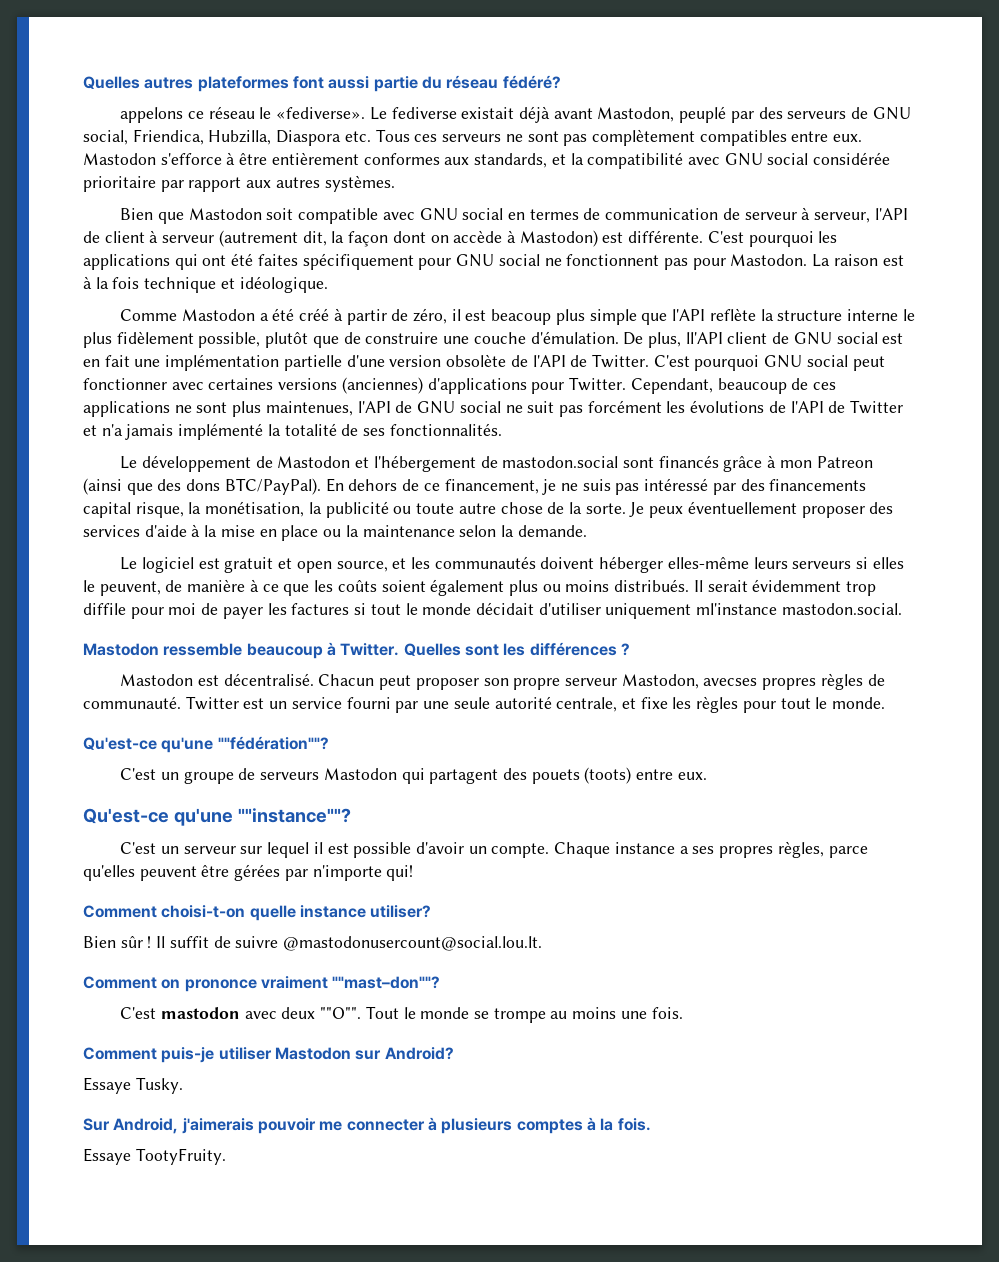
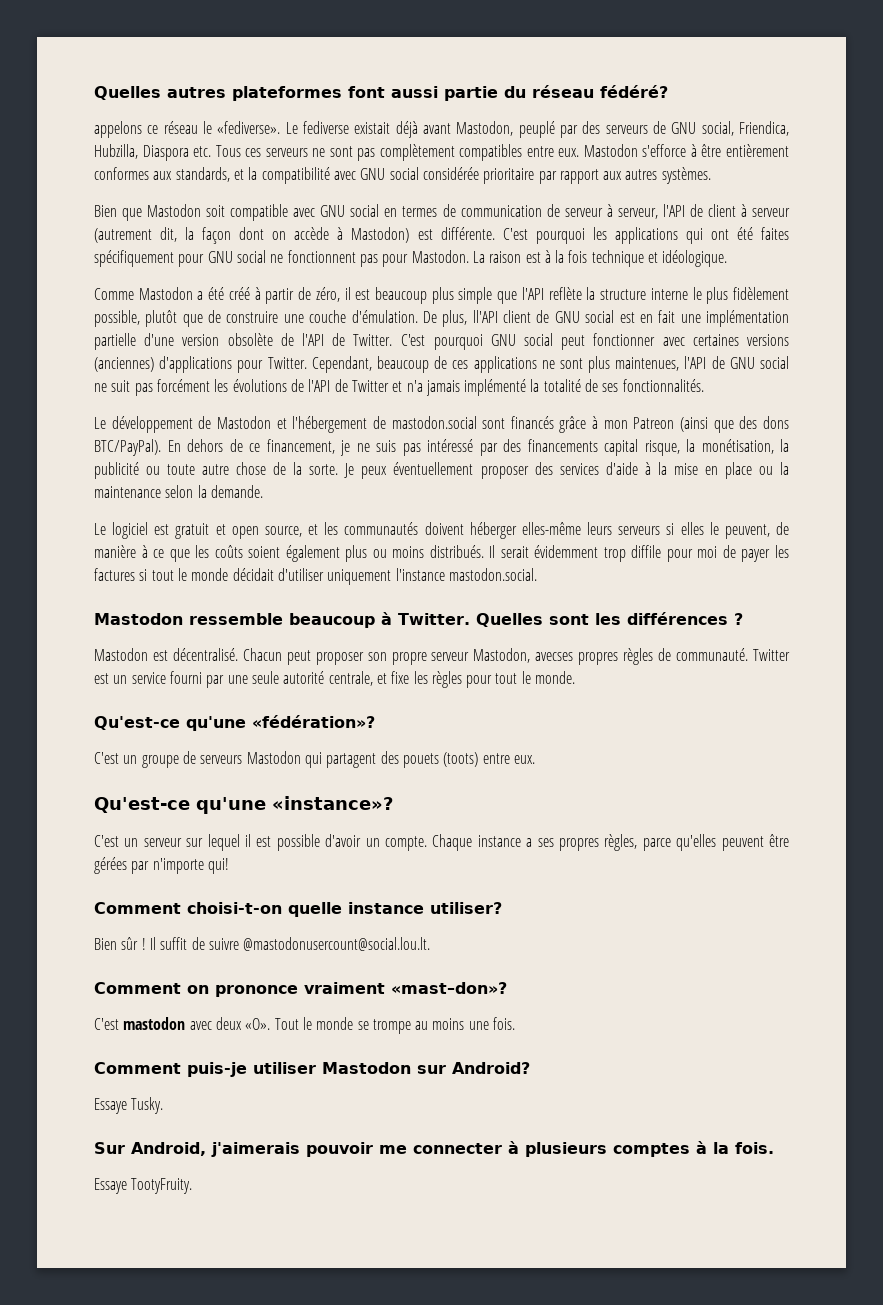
[491,309,552,325] beacoup -> [375,287,428,304] beaucoup
[696,603,778,615] ml'instance -> [395,568,445,581] l'instance
[217,736,329,750] ""fédération""? -> [252,715,375,728] «fédération»?
[237,808,351,823] ""instance""? -> [272,796,393,810] «instance»?
[332,976,441,989] ""mast–don""? -> [391,982,507,994] «mast–don»?
[320,1007,362,1019] ""O"". -> [245,1018,271,1030] «O».

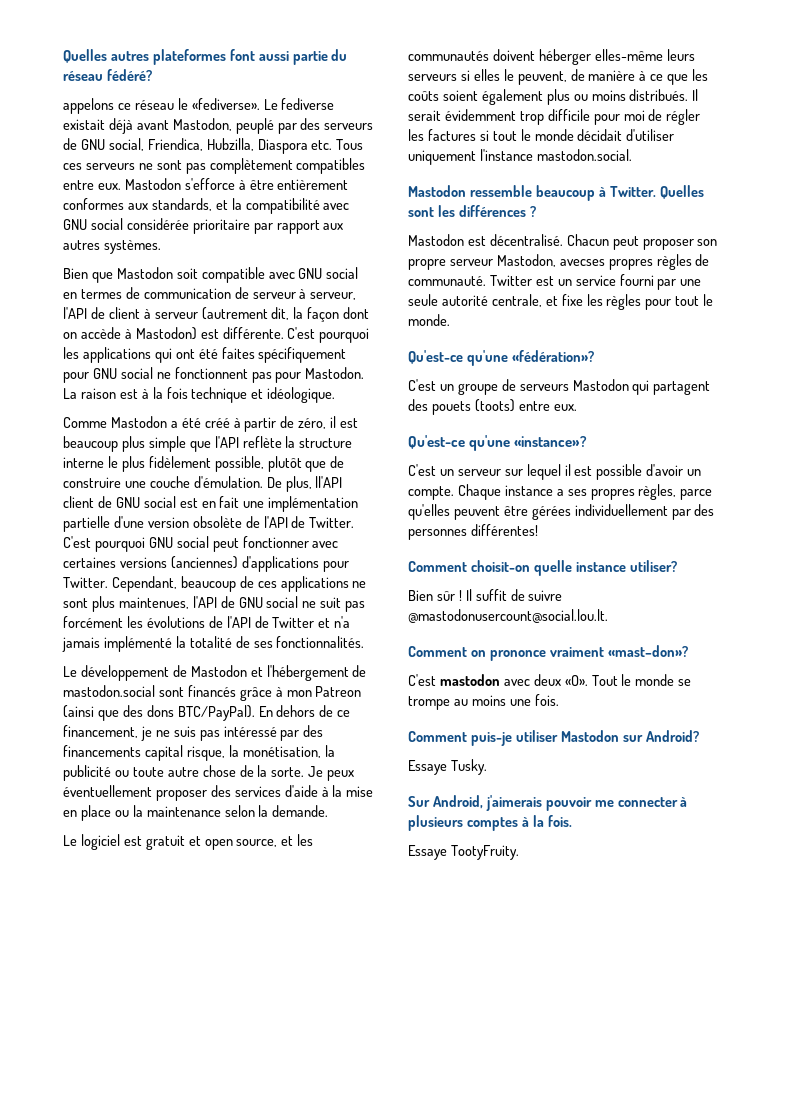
[631,545,662,558] diffile -> [547,109,590,121] difficile
[741,549,771,562] payer -> [666,109,701,125] régler
[131,858,229,874] [94,902,282,914] par n'importe qui! // Comment choisi-t-on -> [574,504,715,520] [408,524,538,540] [408,560,530,572] individuellement par des personnes différentes! // Comment choisit-on

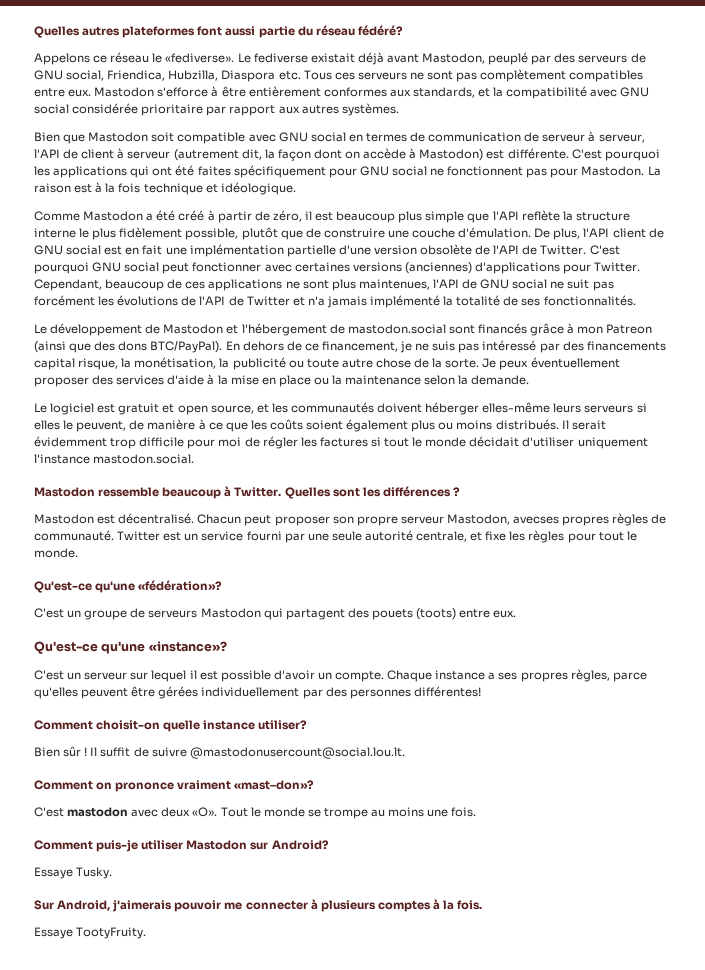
[63,98,114,114] appelons -> [34,53,90,65] Appelons
[315,476,343,488] ll'API -> [583,228,610,237] l'API

